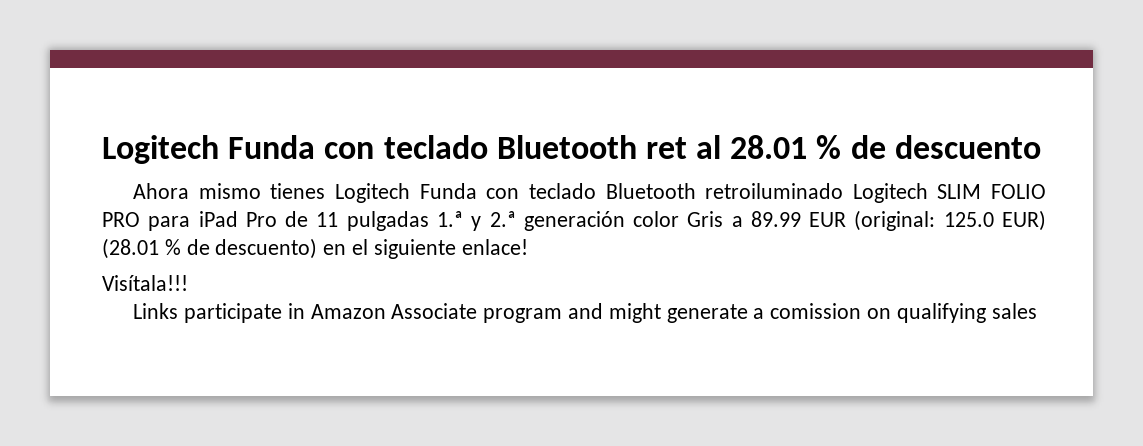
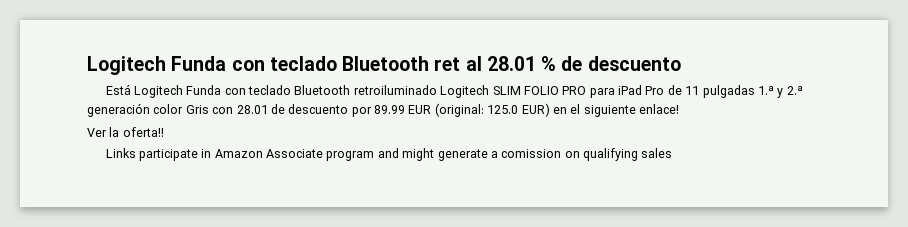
[133,183,326,199] Ahora mismo tienes -> [105,84,131,95] Está
[731,216,743,227] a -> [212,104,372,117] con 28.01 de descuento por
[102,238,318,259] (28.01 % de descuento) -> (550, 110) none
[102,275,188,291] Visítala!!! -> [87,127,164,137] Ver la oferta!!

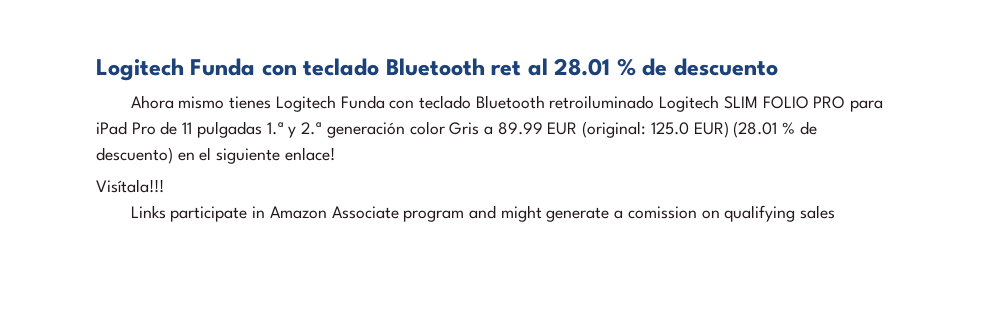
[105,84,131,95] Está -> [130,95,272,109] Ahora mismo tienes
[212,104,372,117] con 28.01 de descuento por -> [483,126,493,135] a
(550, 110) none -> [733,121,817,138] [96,147,173,164] (28.01 % de descuento)
[87,127,164,137] Ver la oferta!! -> [96,179,164,193] Visítala!!!

